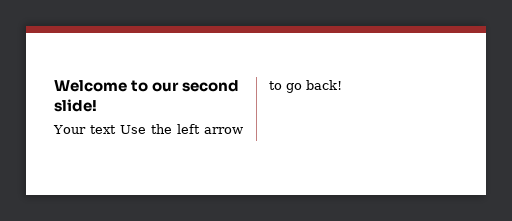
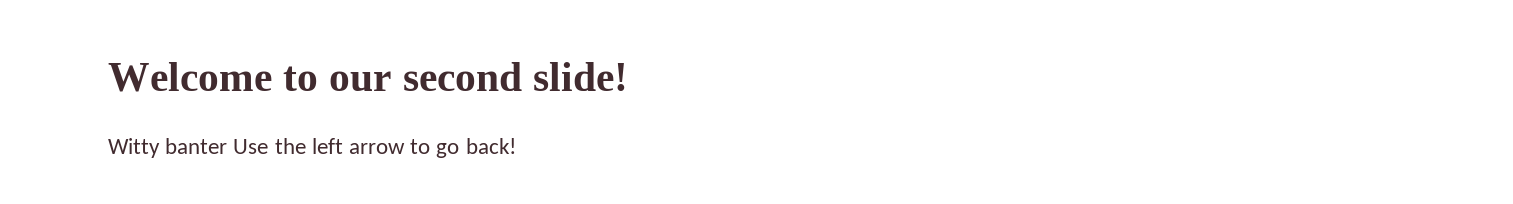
[53,125,116,134] Your text -> [108,138,228,158] Witty banter

